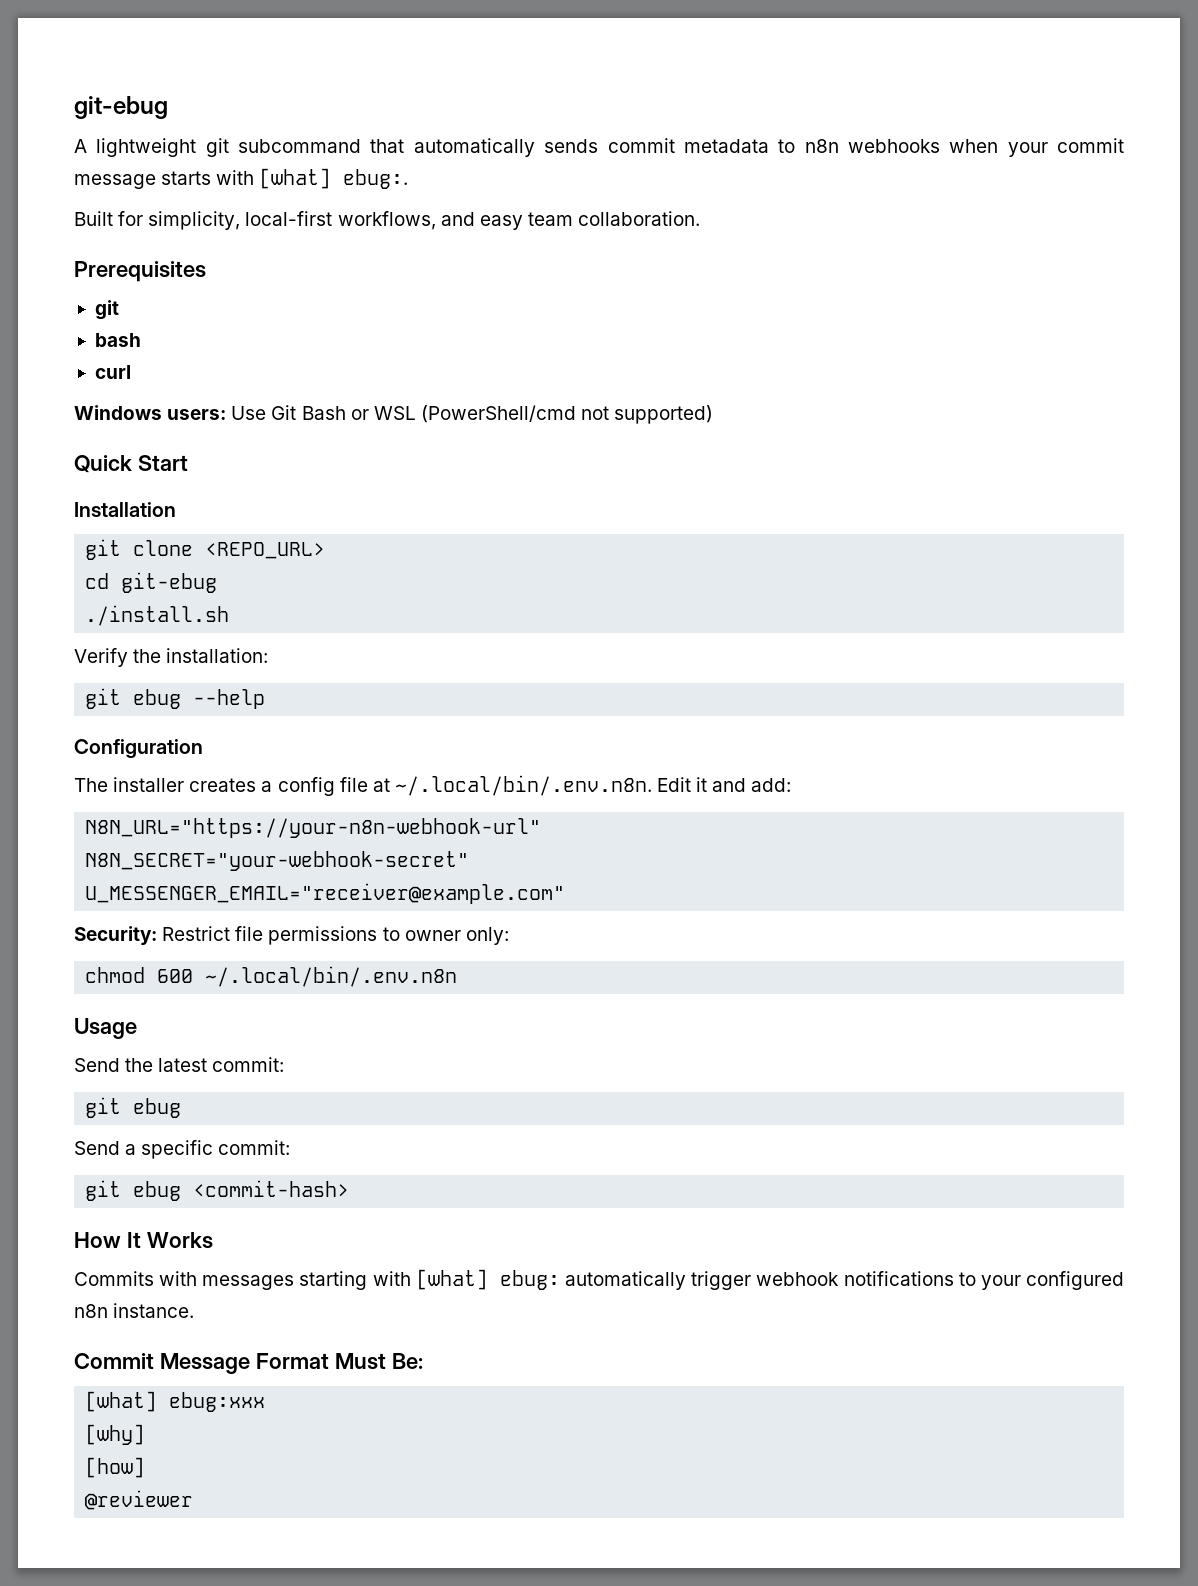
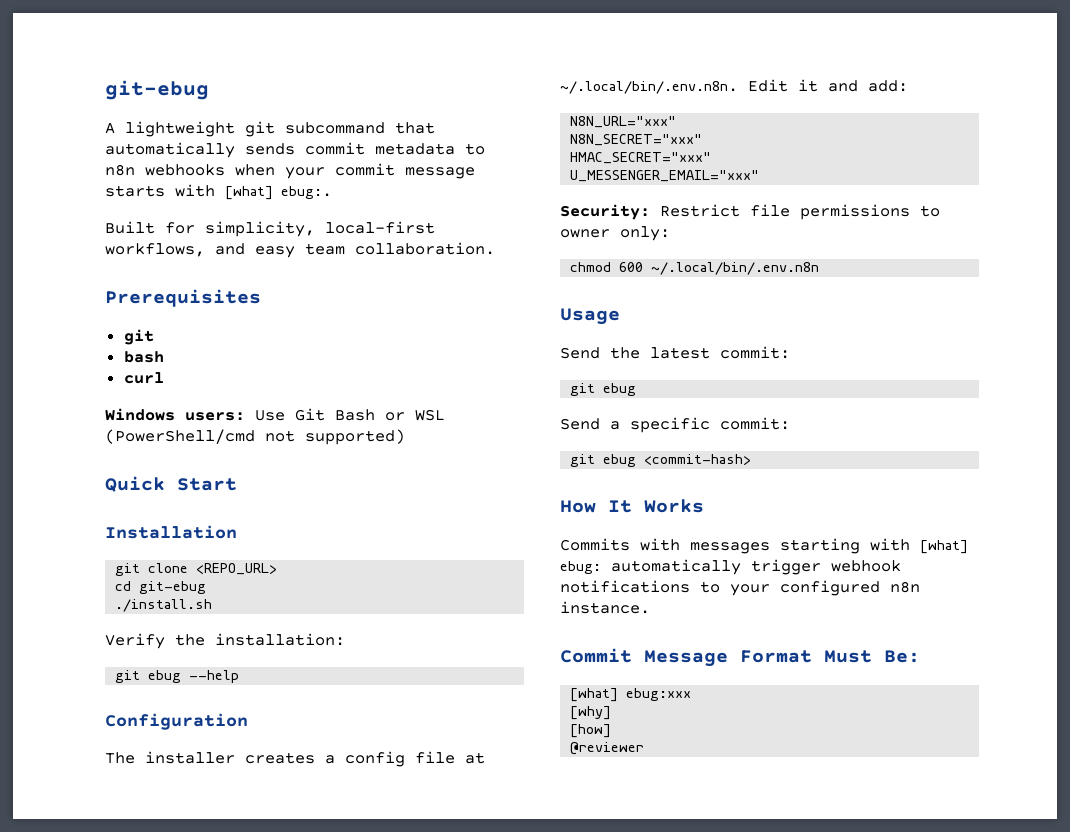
[85,818,542,838] [85,851,470,871] [85,883,566,904] N8N_URL="https://your-n8n-webhook-url" // N8N_SECRET="your-webhook-secret" // U_MESSENGER_EMAIL="receiver@example.com" -> [570,116,677,128] [570,134,703,146] [570,152,712,164] [570,170,760,182] N8N_URL="xxx" // N8N_SECRET="xxx" // HMAC_SECRET="xxx" // U_MESSENGER_EMAIL="xxx"

